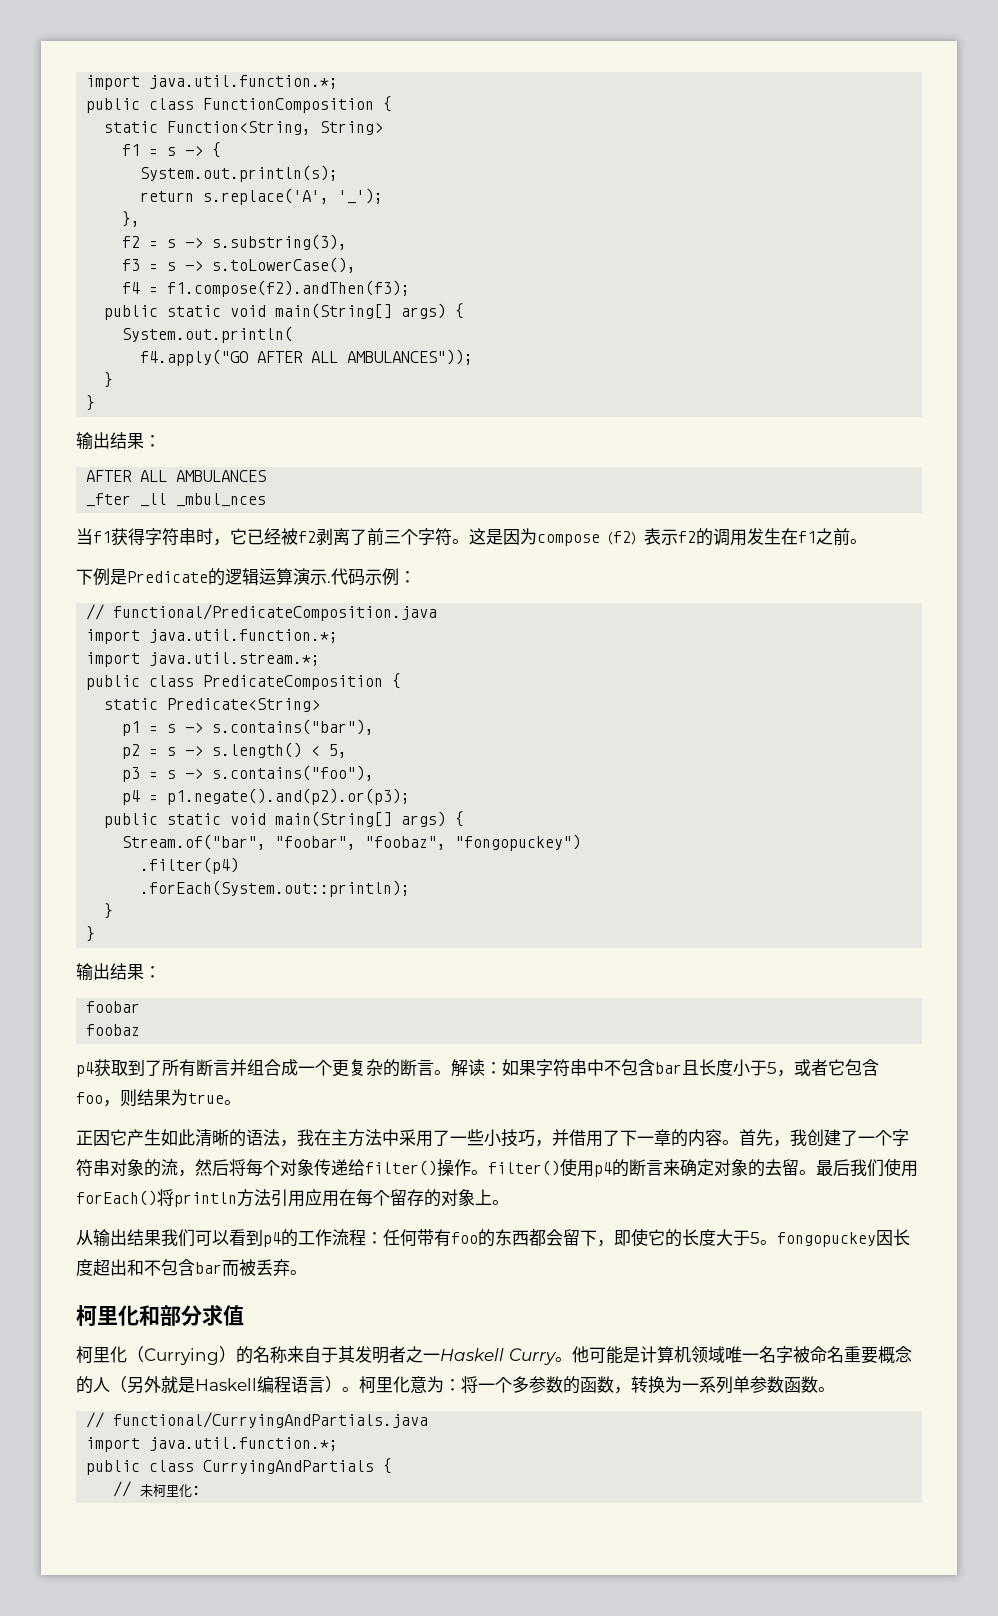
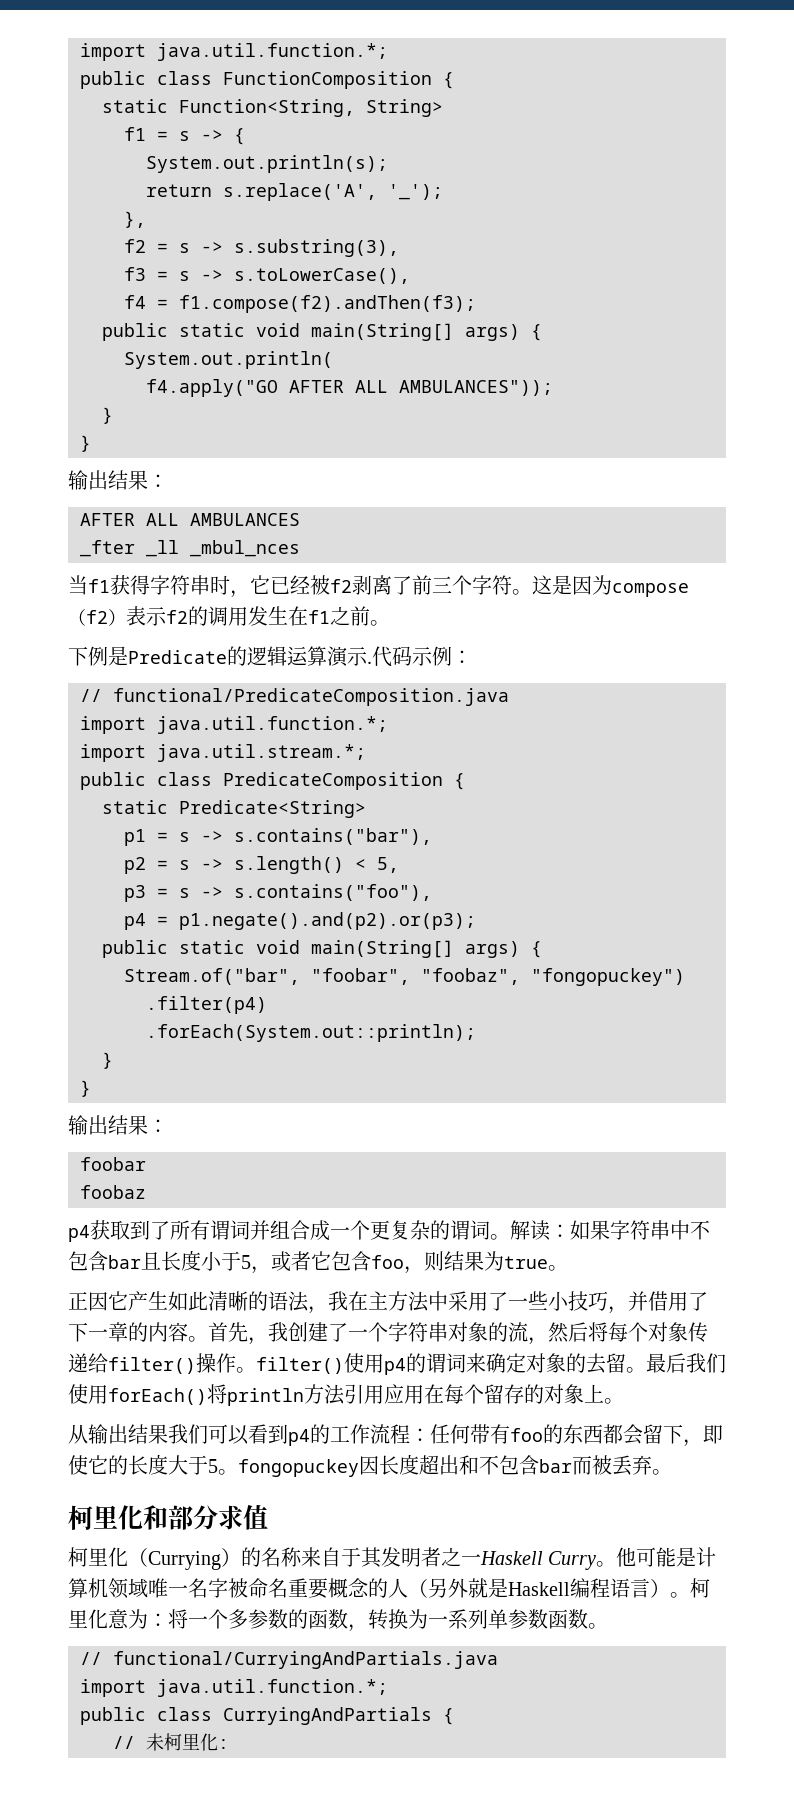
[196,1059,230,1076] 断言 -> [210,1220,250,1240] 谓词
[400,1059,434,1076] 断言 -> [450,1220,490,1240] 谓词
[629,1159,663,1176] 断言 -> [426,1353,466,1373] 谓词

